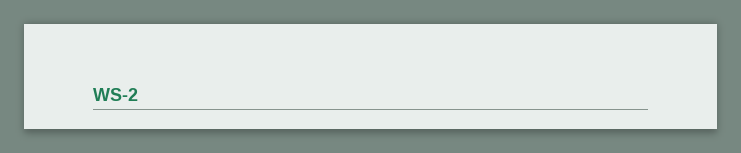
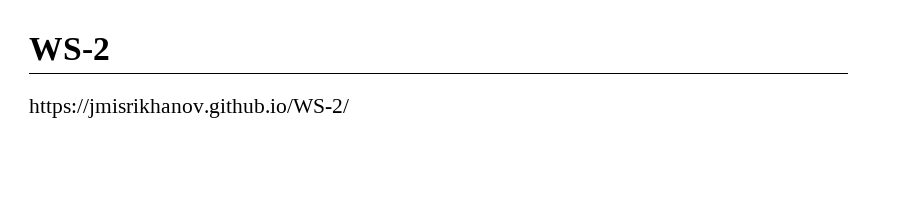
(138, 94) none -> [29,99,349,118] // https://jmisrikhanov.github.io/WS-2/

